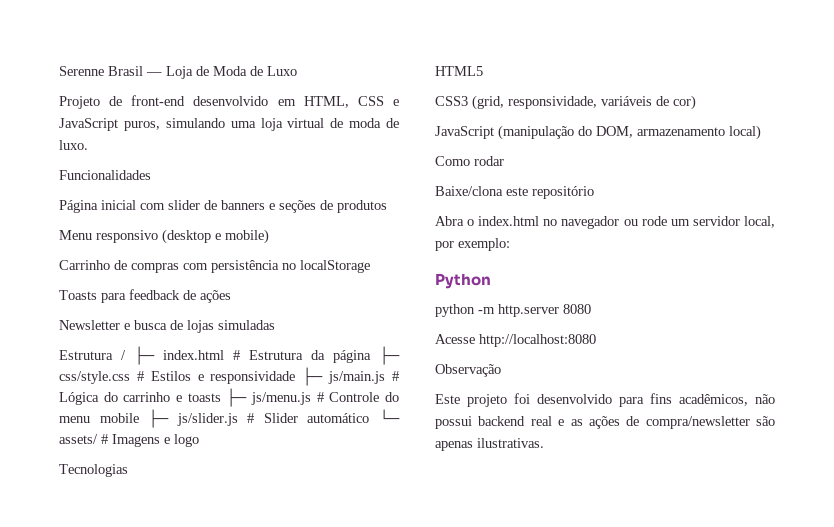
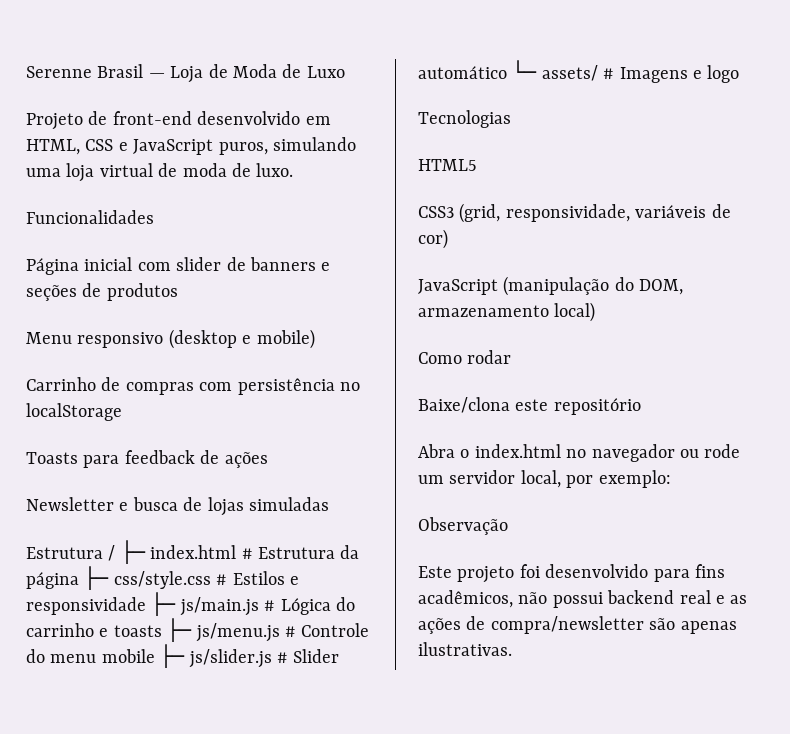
[435,273,491,289] [435,304,591,317] [435,334,596,347] // Python // python -m http.server 8080 // Acesse http://localhost:8080 -> (671, 479) none

